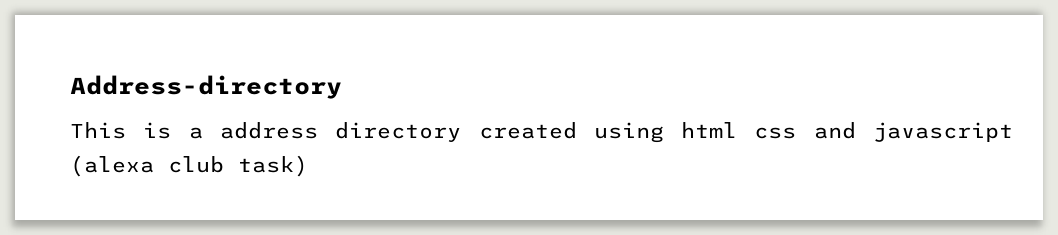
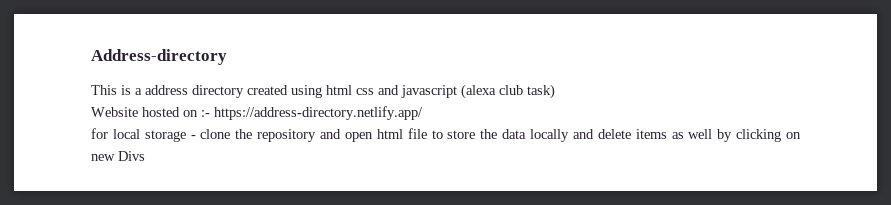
(308, 166) none -> [91,106,423,120] [91,128,801,142] [91,151,145,161] // Website hosted on :- https://address-directory.netlify.app/ // for local storage - clone the repository and open html file to store the data locally and delete items as well by clicking on new Divs

